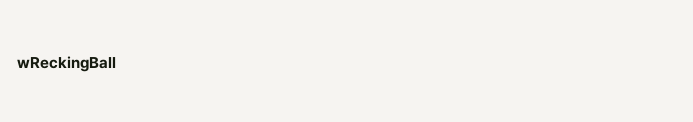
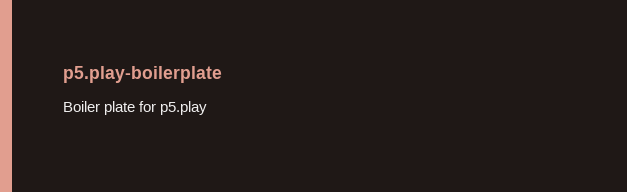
[17,56,116,72] wReckingBall -> [63,66,222,83] [63,101,208,115] p5.play-boilerplate // Boiler plate for p5.play

